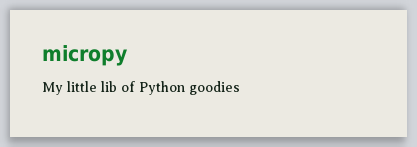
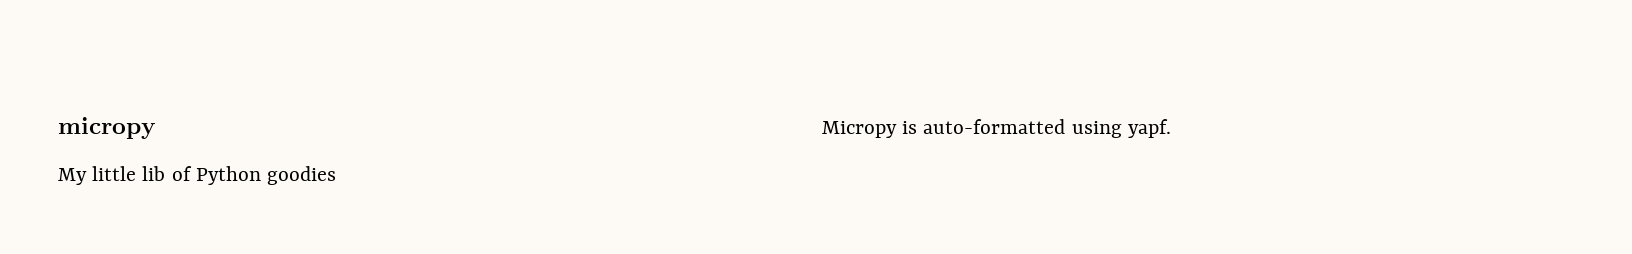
(240, 88) none -> [822,119,1171,138] // Micropy is auto-formatted using yapf.

